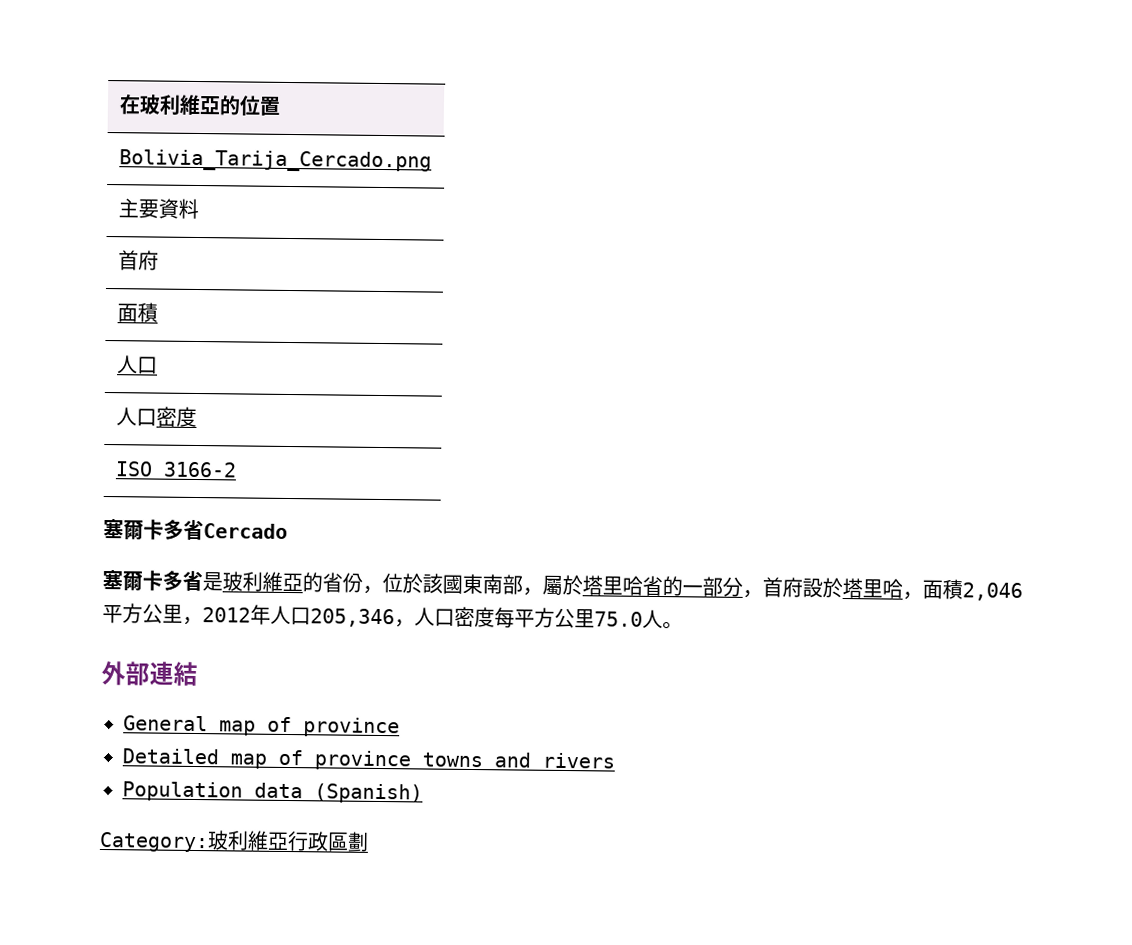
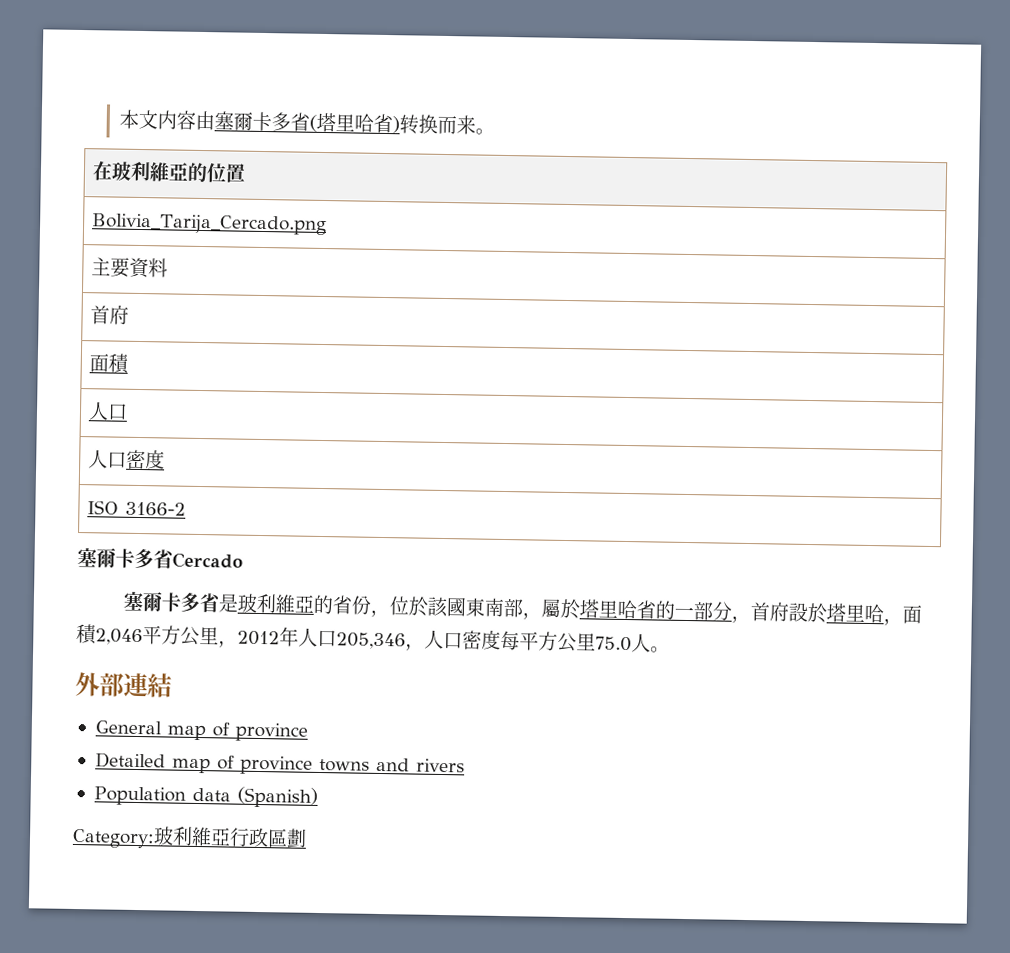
(118, 104) none -> [119,109,496,135] 本文内容由塞爾卡多省(塔里哈省)转换而来。 //

